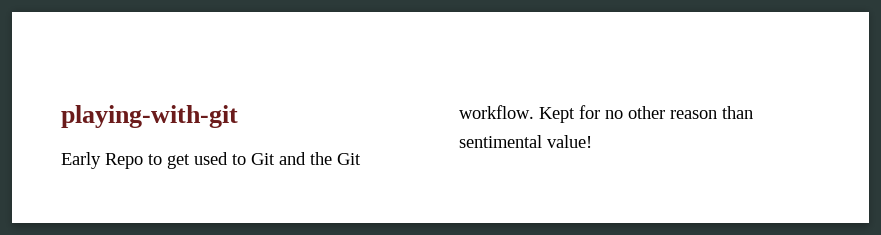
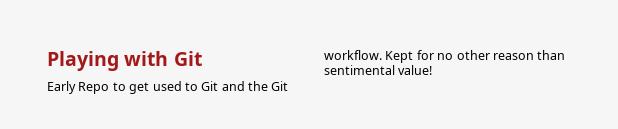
[61,105,238,128] playing-with-git -> [47,51,202,71] Playing with Git

